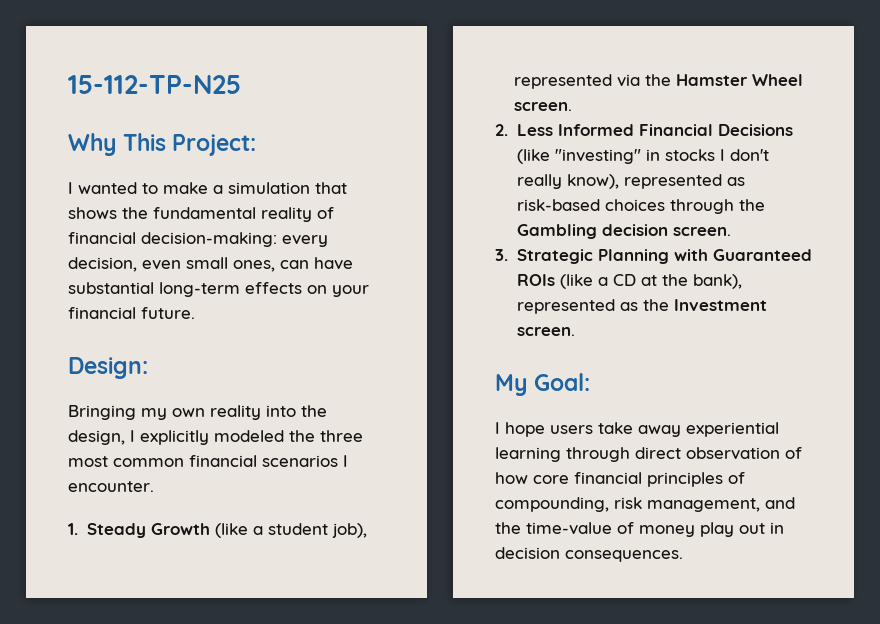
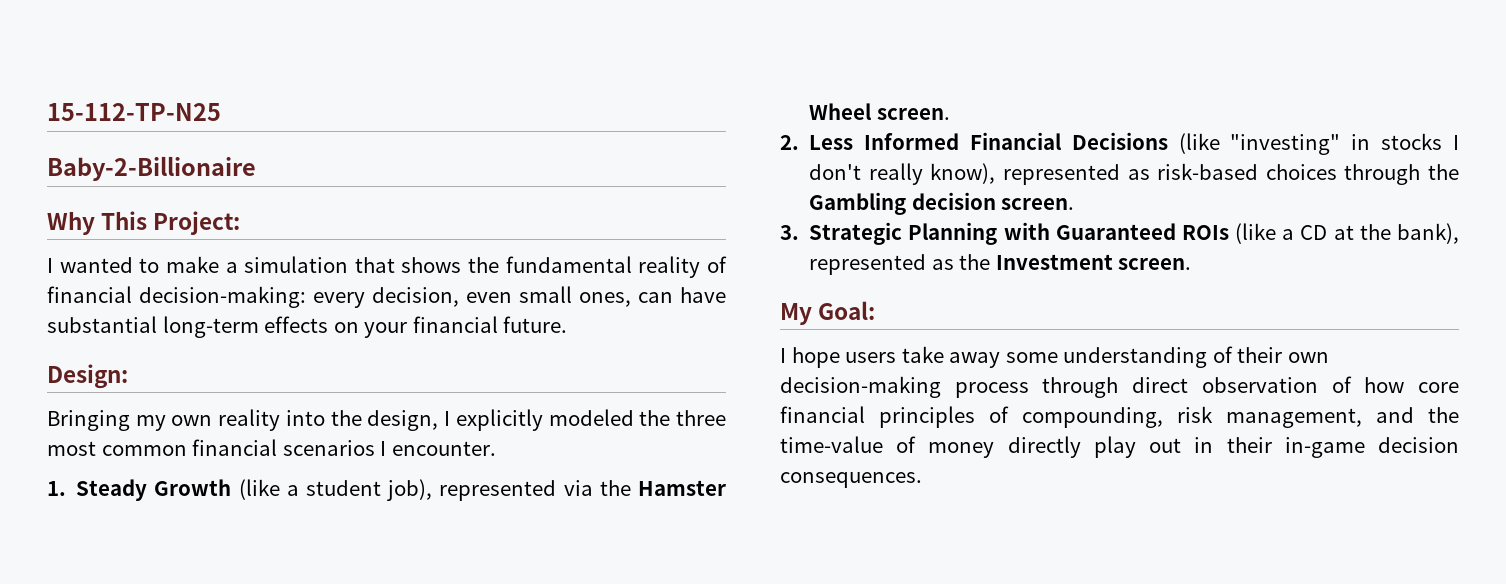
(241, 84) none -> [47,156,256,181] // Baby-2-Billionaire
[686,422,779,437] [495,447,561,462] experiential learning -> [1005,346,1329,368] [780,376,1029,398] some understanding of their own decision-making process
(695, 531) none -> [1007,436,1081,458] directly
(784, 528) none -> [1226,437,1365,458] their in-game

